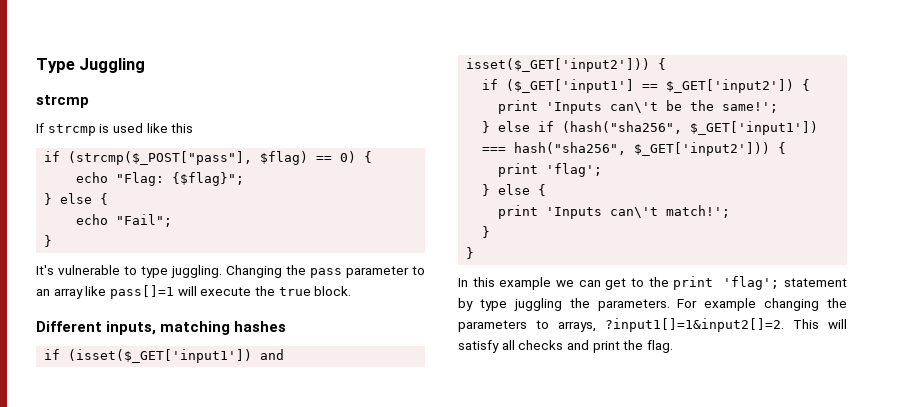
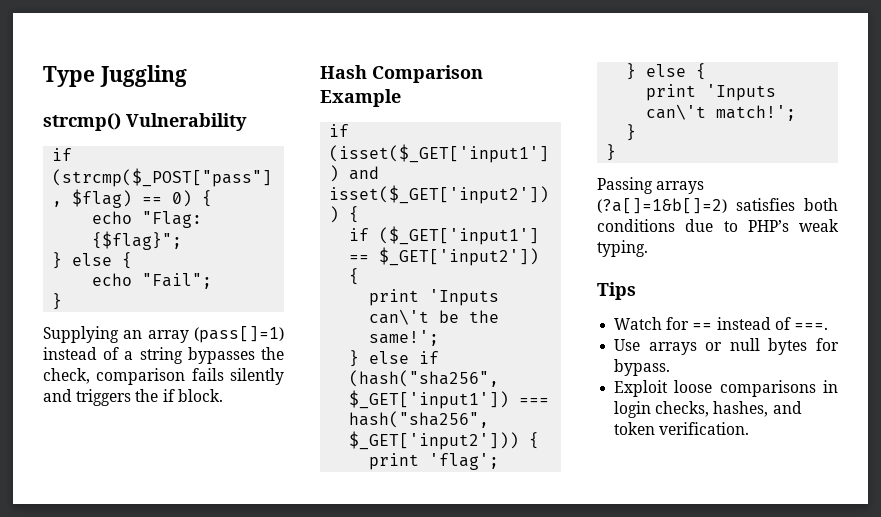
[36,95,89,108] [36,123,194,136] strcmp // If strcmp is used like this -> [43,113,247,131] strcmp() Vulnerability
[36,265,425,278] [36,285,352,299] [36,321,287,335] It's vulnerable to type juggling. Changing the pass parameter to an array like pass[]=1 will execute the true block. // Different inputs, matching hashes -> [43,326,284,343] [43,347,284,364] [43,368,284,385] [43,389,223,406] [320,65,483,83] [320,89,401,107] Supplying an array (pass[]=1) instead of a string bypasses the check, comparison fails silently and triggers the if block. // Hash Comparison Example
[458,276,847,290] [458,298,847,311] [458,318,847,332] [458,340,673,353] In this example we can get to the print 'flag'; statement by type juggling the parameters. For example changing the parameters to arrays, ?input1[]=1&input2[]=2. This will satisfy all checks and print the flag. -> [597,177,705,194] [597,198,838,214] [597,219,839,232] [597,240,648,257] [597,282,636,300] [614,317,828,330] [614,338,839,355] [614,359,671,376] [614,380,838,397] [614,401,802,418] [614,422,750,435] Passing arrays (?a[]=1&b[]=2) satisfies both conditions due to PHP’s weak typing. // Tips // Watch for == instead of ===. // Use arrays or null bytes for bypass. // Exploit loose comparisons in login checks, hashes, and token verification.

